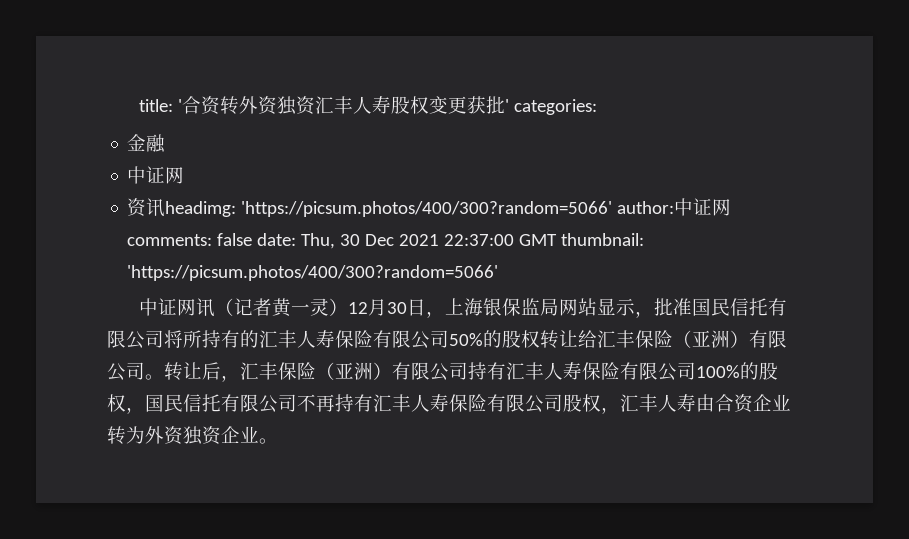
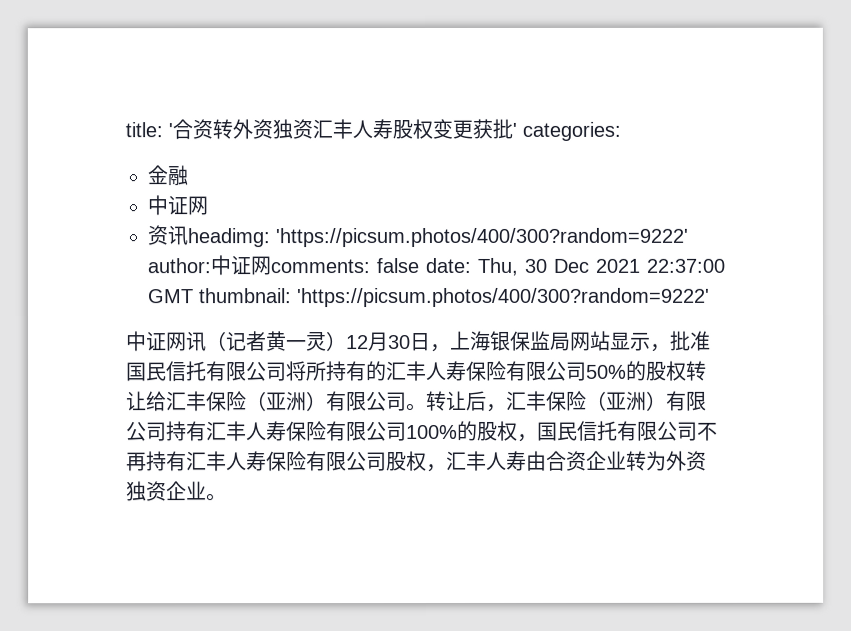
[241,201,613,217] 'https://picsum.photos/400/300?random=5066' -> [275,227,688,248] 'https://picsum.photos/400/300?random=9222'
[127,265,499,281] 'https://picsum.photos/400/300?random=5066' -> [296,287,709,308] 'https://picsum.photos/400/300?random=9222'

